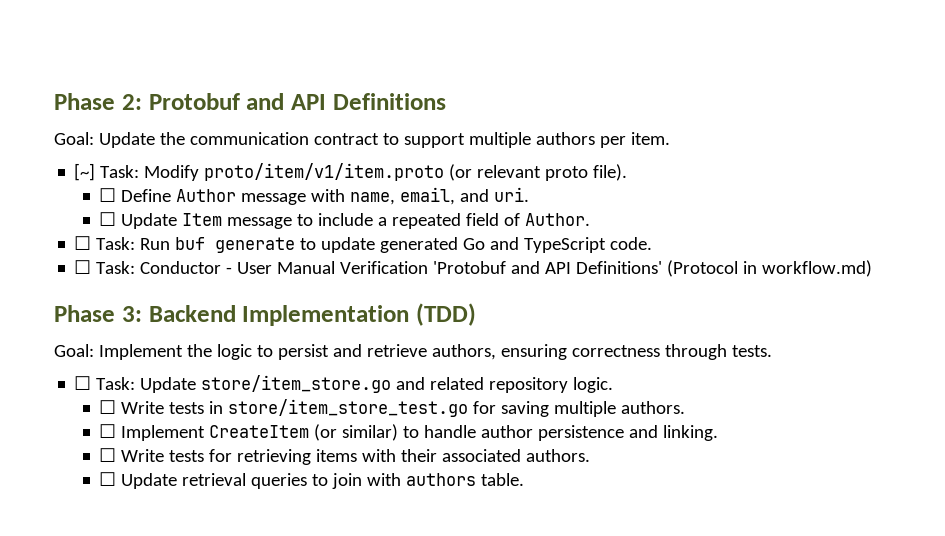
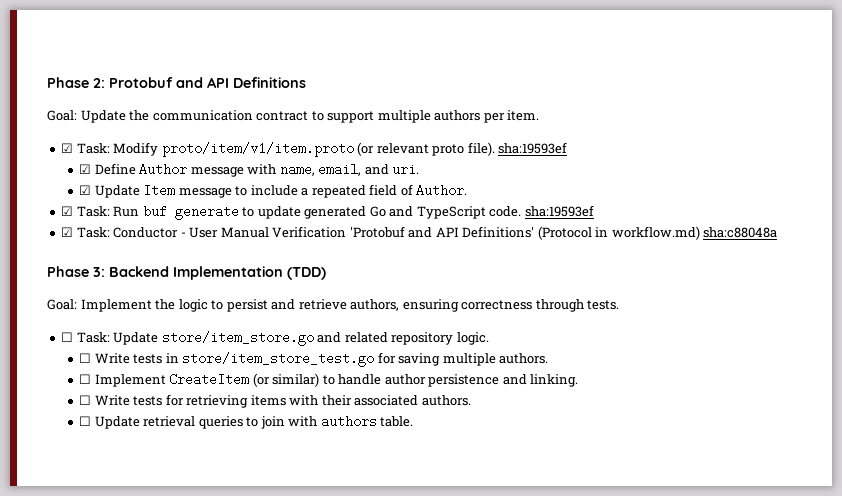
[74,163,96,181] [~] -> [61,143,74,153] ☑
[99,188,117,202] // ☐ -> [498,142,568,154] [79,164,92,174] sha:19593ef // ☑
[99,212,117,226] ☐ -> [79,185,92,195] ☑
[74,236,92,250] ☐ -> [61,206,74,216] ☑
[74,260,92,274] // ☐ -> [524,205,594,217] [61,227,74,237] sha:19593ef // ☑
(873, 268) none -> [703,227,778,238] sha:c88048a

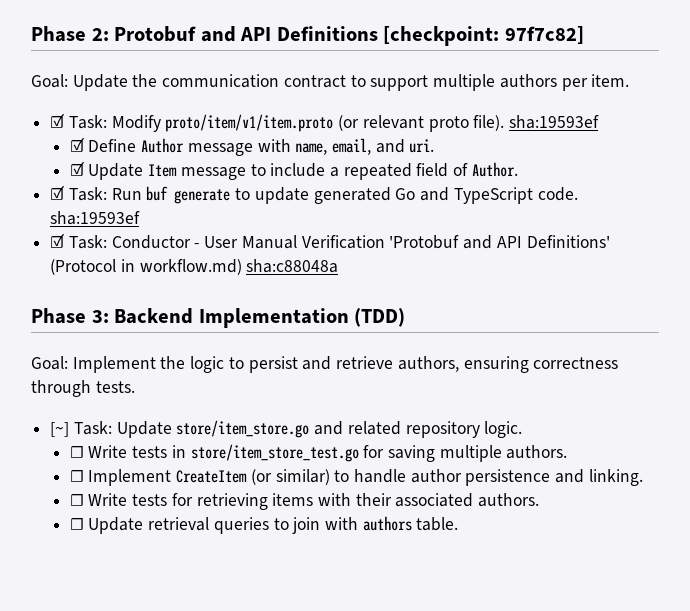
(306, 82) none -> [383,26,584,46] [checkpoint: 97f7c82]
[61,332,74,342] ☐ -> [50,422,70,437] [~]

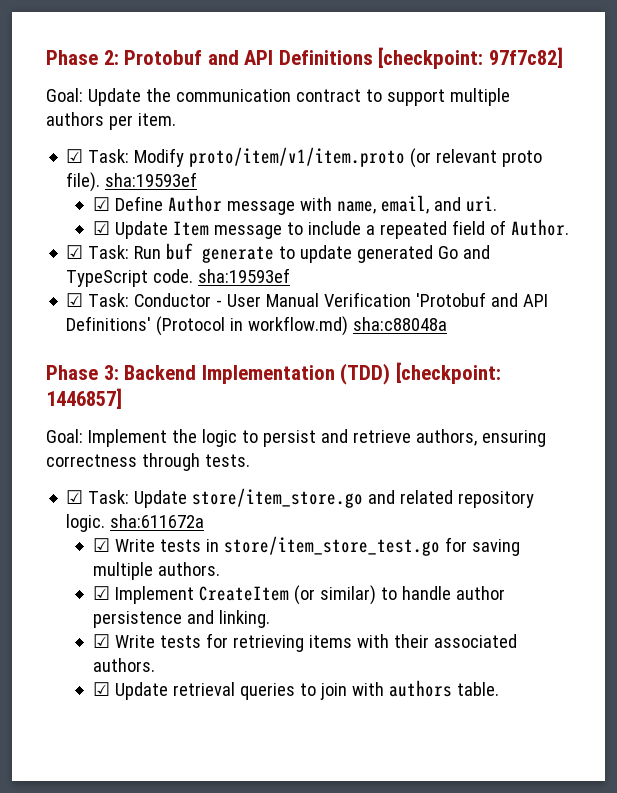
(406, 317) none -> [395,362,501,384] [46,388,122,409] [checkpoint: 1446857]
[50,422,70,437] [~] -> [66,490,84,504] ☑
[69,446,84,458] // ☐ -> [110,514,205,528] [92,538,110,552] sha:611672a // ☑
[69,470,84,482] ☐ -> [92,586,110,600] ☑
[69,494,84,506] ☐ -> [92,634,110,648] ☑
[69,518,84,530] ☐ -> [92,682,110,696] ☑

